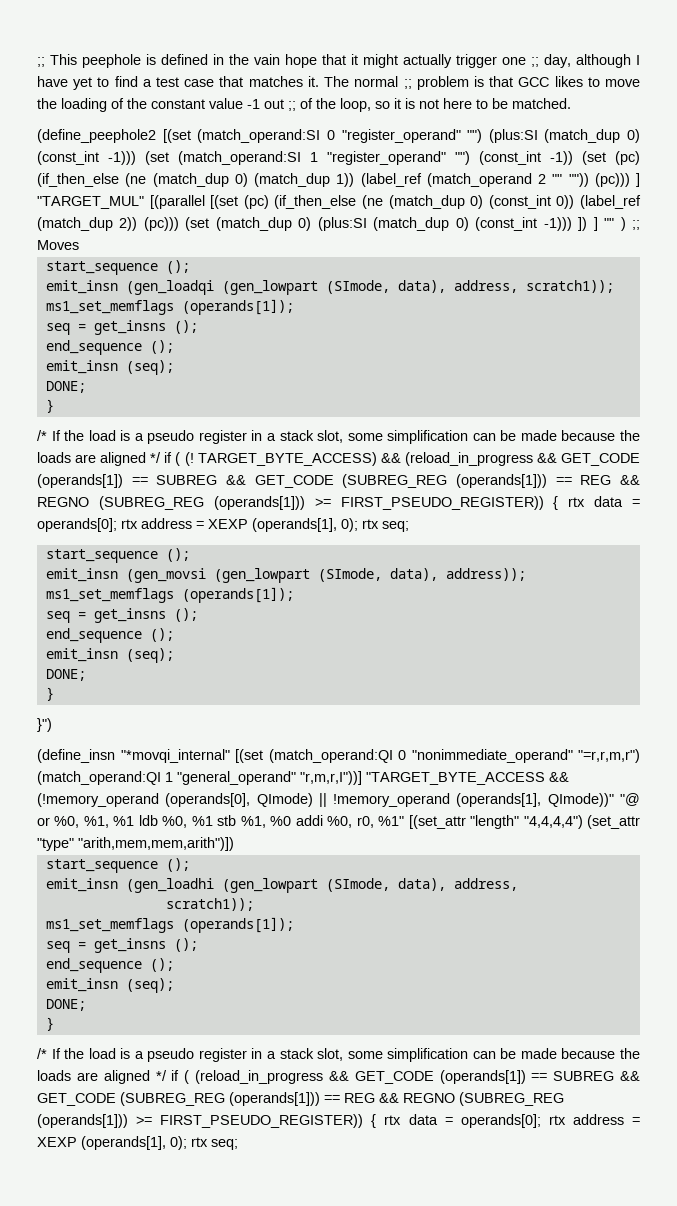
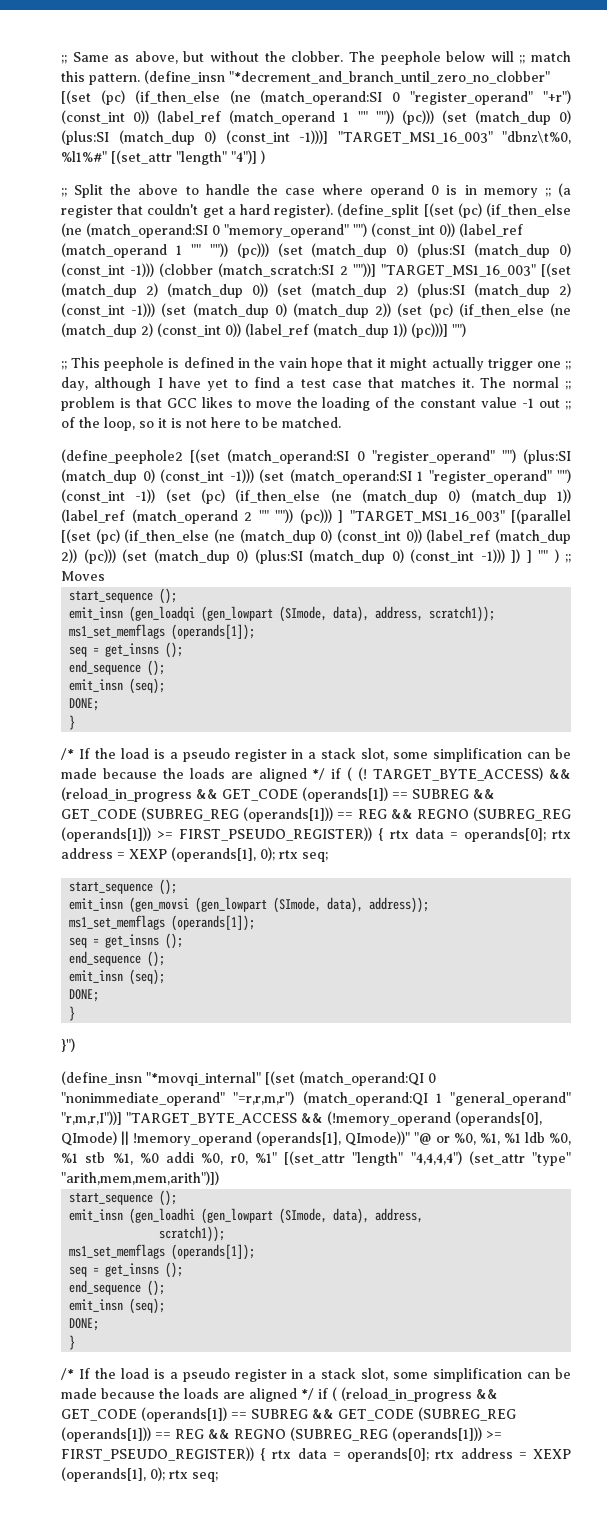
[37,57,45,67] ;; -> [61,51,572,65] [61,70,550,85] [61,90,571,105] [61,110,572,125] [61,130,571,145] [61,150,265,165] [61,183,571,198] [61,203,571,218] [61,223,523,238] [61,243,571,258] [61,263,572,277] [61,283,571,298] [61,303,571,318] [61,323,466,338] [61,361,67,370] ;; Same as above, but without the clobber. The peephole below will ;; match this pattern. (define_insn "*decrement_and_branch_until_zero_no_clobber" [(set (pc) (if_then_else (ne (match_operand:SI 0 "register_operand" "+r") (const_int 0)) (label_ref (match_operand 1 "" "")) (pc))) (set (match_dup 0) (plus:SI (match_dup 0) (const_int -1)))] "TARGET_MS1_16_003" "dbnz\t%0, %l1%#" [(set_attr "length" "4")] ) // ;; Split the above to handle the case where operand 0 is in memory ;; (a register that couldn't get a hard register). (define_split [(set (pc) (if_then_else (ne (match_operand:SI 0 "memory_operand" "") (const_int 0)) (label_ref (match_operand 1 "" "")) (pc))) (set (match_dup 0) (plus:SI (match_dup 0) (const_int -1))) (clobber (match_scratch:SI 2 ""))] "TARGET_MS1_16_003" [(set (match_dup 2) (match_dup 0)) (set (match_dup 2) (plus:SI (match_dup 2) (const_int -1))) (set (match_dup 0) (match_dup 2)) (set (pc) (if_then_else (ne (match_dup 2) (const_int 0)) (label_ref (match_dup 1)) (pc)))] "") // ;;
[37,196,144,209] "TARGET_MUL" -> [349,510,505,523] "TARGET_MS1_16_003"

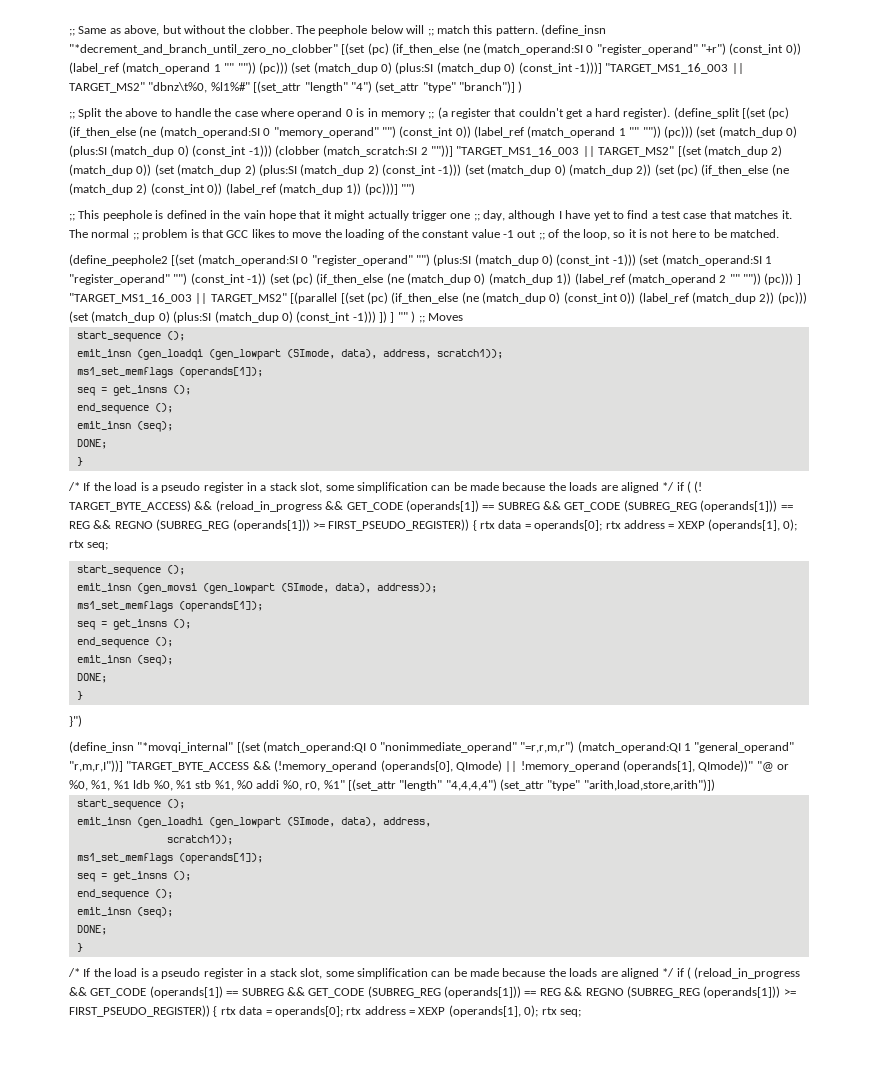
[337,131,493,144] "TARGET_MS1_16_003" -> [605,63,744,74] [69,82,145,93] "TARGET_MS1_16_003 || TARGET_MS2"
[231,150,257,164] "4")] -> [350,81,515,93] "4") (set_attr "type" "branch")]
[380,264,536,277] "TARGET_MS1_16_003" -> [456,146,675,157] "TARGET_MS1_16_003 || TARGET_MS2"
[349,510,505,523] "TARGET_MS1_16_003" -> [69,293,287,304] "TARGET_MS1_16_003 || TARGET_MS2"
[61,1171,219,1185] "arith,mem,mem,arith")]) -> [583,779,715,791] "arith,load,store,arith")])

